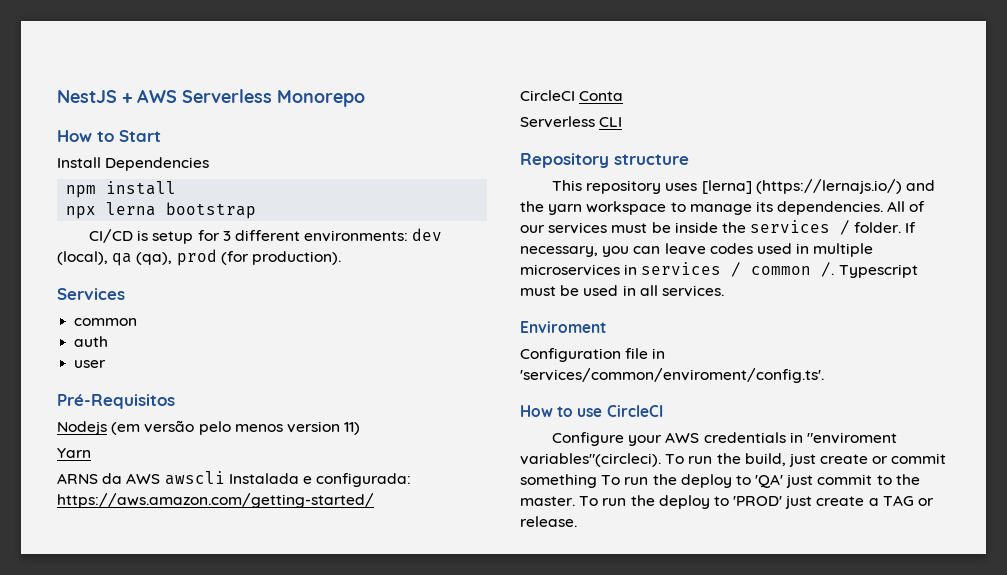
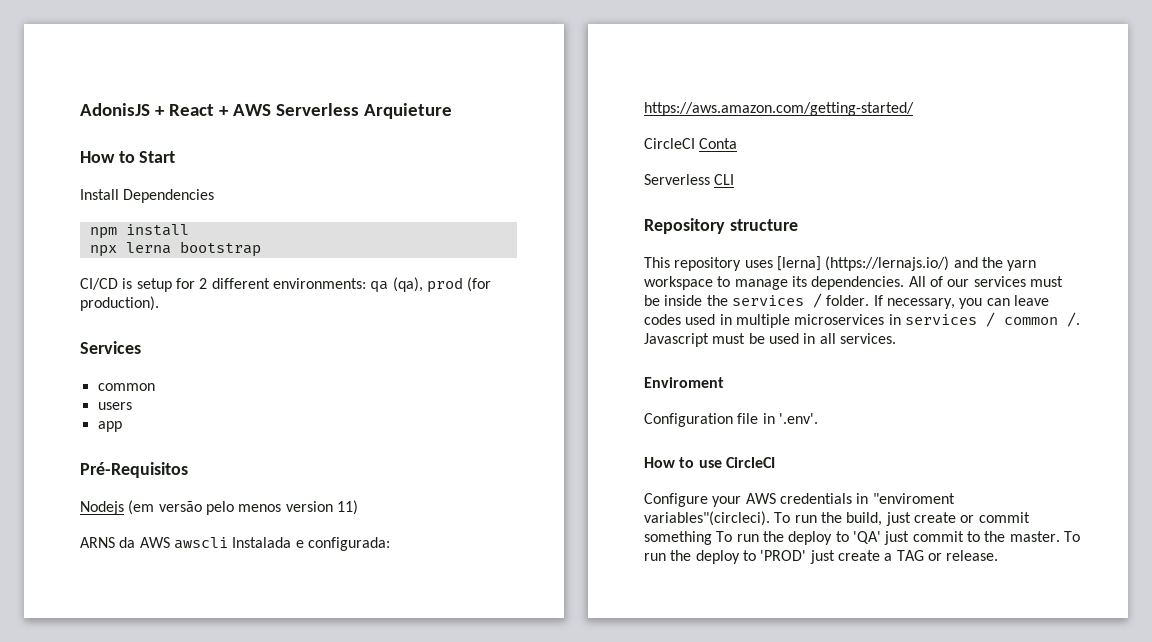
[57,90,117,103] NestJS -> [80,103,214,116] AdonisJS + React
[277,90,365,107] Monorepo -> [363,103,452,119] Arquieture
[222,231,231,241] 3 -> [199,278,208,289] 2
[412,228,443,241] [57,251,108,265] dev (local), -> (366, 283) none
[74,336,109,347] [74,360,107,368] auth // user -> [97,402,132,410] [97,421,122,432] users // app
[57,448,91,458] // Yarn -> (358, 507) none
[838,264,918,278] Typescript -> [644,333,709,347] Javascript
[520,368,824,383] 'services/common/enviroment/config.ts'. -> [778,413,818,424] '.env'.

